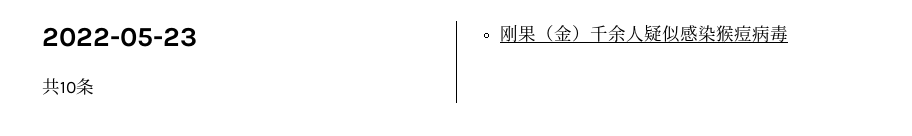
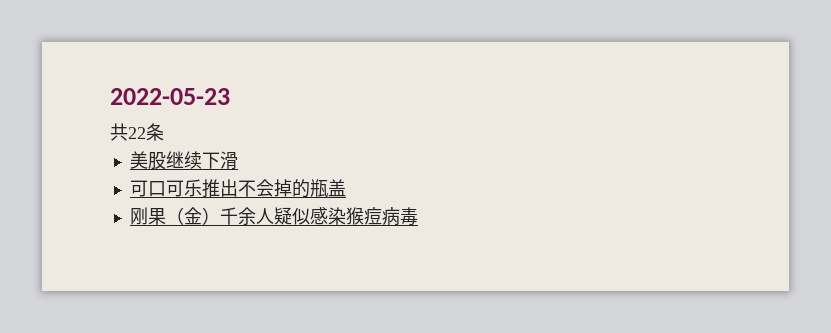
[60,81,76,94] 10 -> [128,127,146,139] 22
(94, 86) none -> [129,151,238,170] [129,179,346,198] // 美股继续下滑 // 可口可乐推出不会掉的瓶盖

